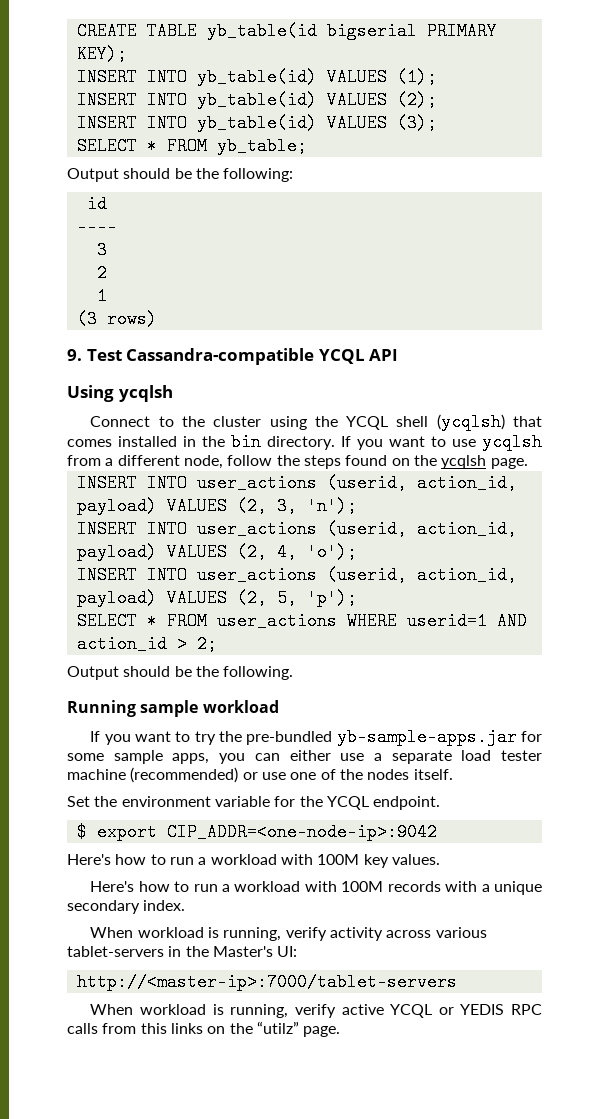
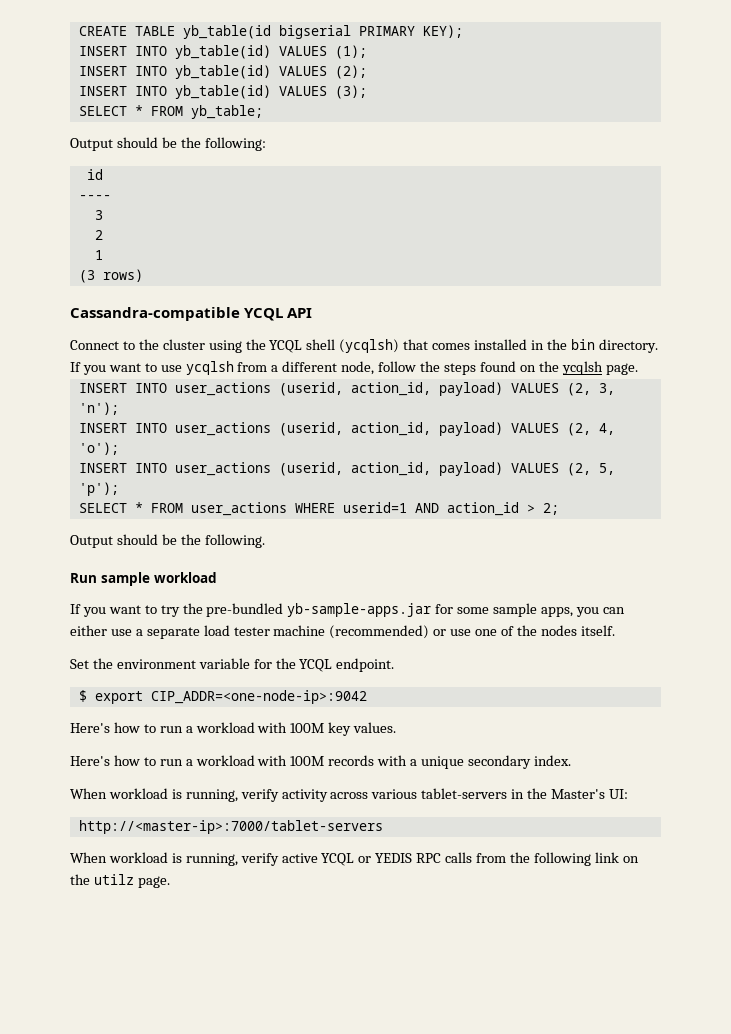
[67,349,122,361] 9. Test -> (143, 275) none
[67,385,173,402] // Using ycqlsh -> (313, 313) none
[67,700,136,717] Running -> [70,573,97,583] Run
[140,1021,299,1034] this links on the “utilz” -> [509,852,639,866] [70,874,134,885] the following link on the utilz

